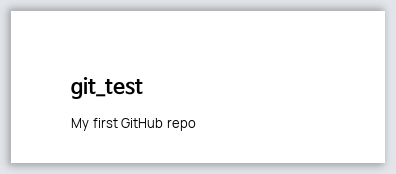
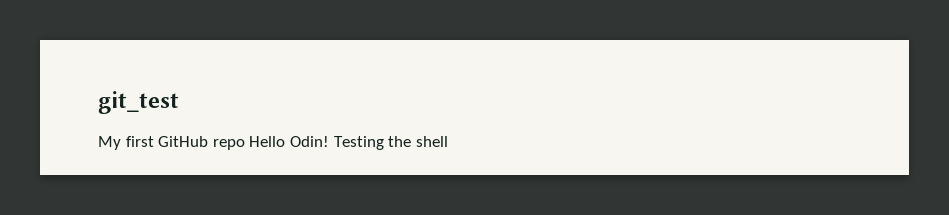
(196, 125) none -> [249,136,448,150] Hello Odin! Testing the shell

